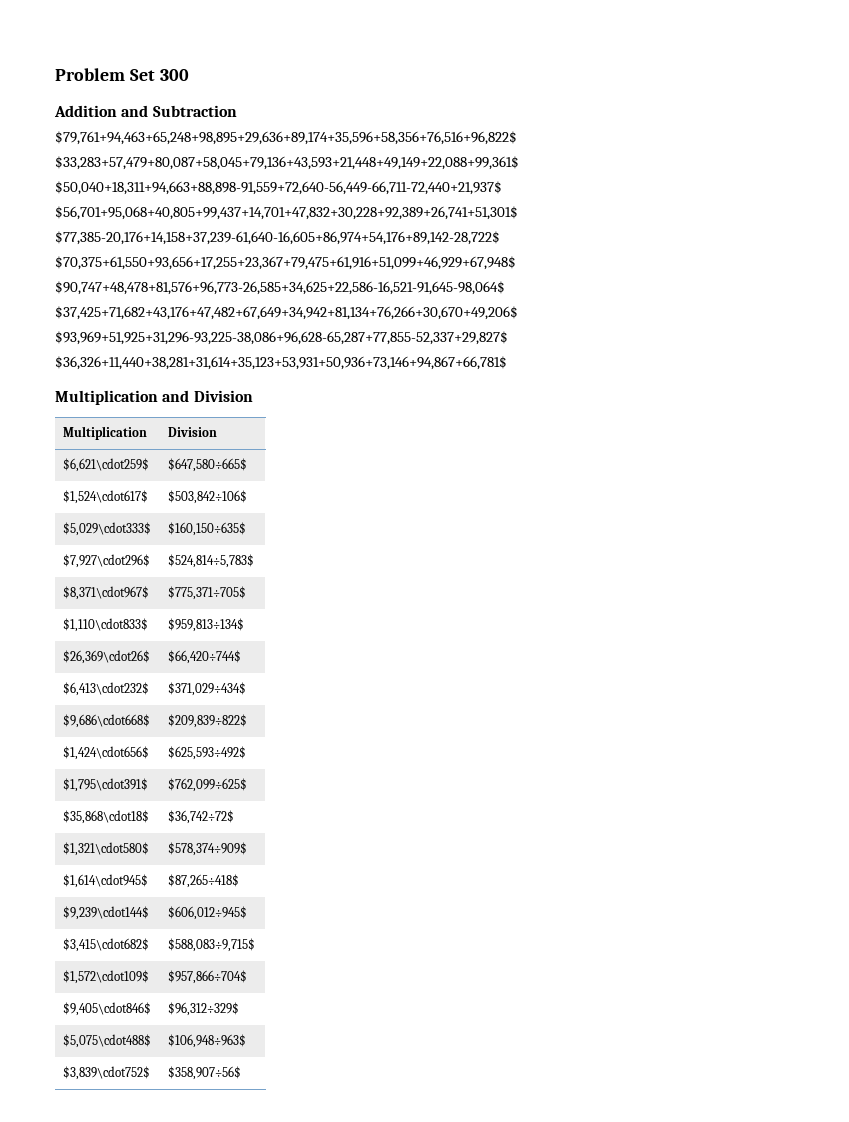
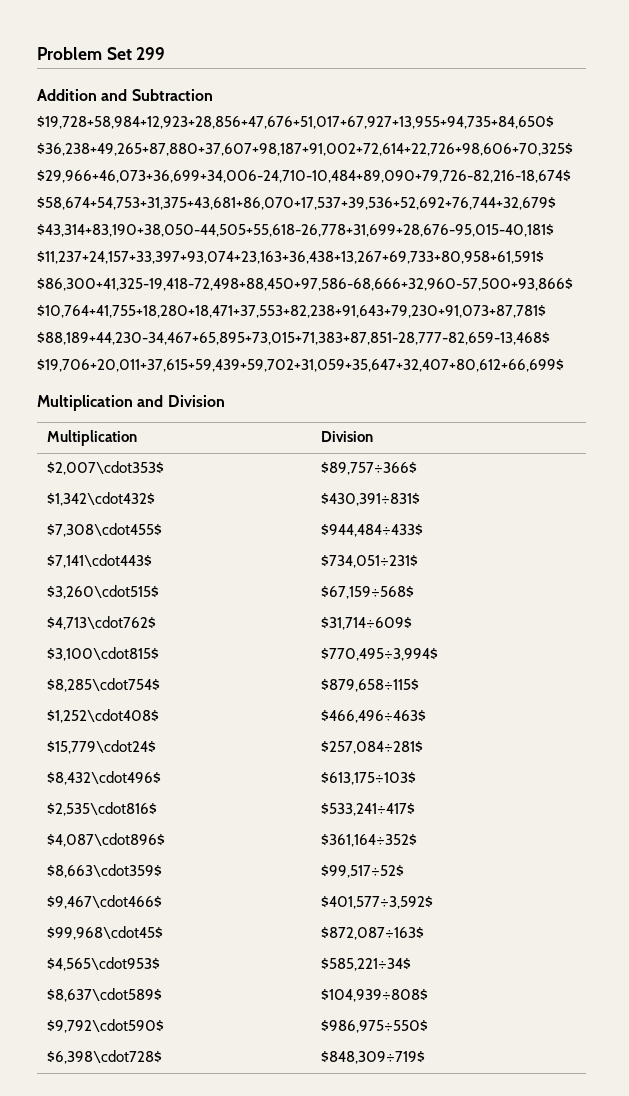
[159,69,189,81] 300 -> [136,47,166,60] 299
[55,131,517,145] [55,156,519,170] [55,181,502,195] [55,206,518,220] [55,231,500,245] [55,256,516,270] [55,281,505,295] [55,306,518,320] [55,331,508,345] [55,356,507,370] $79,761+94,463+65,248+98,895+29,636+89,174+35,596+58,356+76,516+96,822$ // $33,283+57,479+80,087+58,045+79,136+43,593+21,448+49,149+22,088+99,361$ // $50,040+18,311+94,663+88,898-91,559+72,640-56,449-66,711-72,440+21,937$ // $56,701+95,068+40,805+99,437+14,701+47,832+30,228+92,389+26,741+51,301$ // $77,385-20,176+14,158+37,239-61,640-16,605+86,974+54,176+89,142-28,722$ // $70,375+61,550+93,656+17,255+23,367+79,475+61,916+51,099+46,929+67,948$ // $90,747+48,478+81,576+96,773-26,585+34,625+22,586-16,521-91,645-98,064$ // $37,425+71,682+43,176+47,482+67,649+34,942+81,134+76,266+30,670+49,206$ // $93,969+51,925+31,296-93,225-38,086+96,628-65,287+77,855-52,337+29,827$ // $36,326+11,440+38,281+31,614+35,123+53,931+50,936+73,146+94,867+66,781$ -> [37,115,554,129] [37,142,573,156] [37,169,571,183] [37,196,556,210] [37,223,554,237] [37,250,544,264] [37,277,573,291] [37,304,546,318] [37,331,550,345] [37,358,564,372] $19,728+58,984+12,923+28,856+47,676+51,017+67,927+13,955+94,735+84,650$ // $36,238+49,265+87,880+37,607+98,187+91,002+72,614+22,726+98,606+70,325$ // $29,966+46,073+36,699+34,006-24,710-10,484+89,090+79,726-82,216-18,674$ // $58,674+54,753+31,375+43,681+86,070+17,537+39,536+52,692+76,744+32,679$ // $43,314+83,190+38,050-44,505+55,618-26,778+31,699+28,676-95,015-40,181$ // $11,237+24,157+33,397+93,074+23,163+36,438+13,267+69,733+80,958+61,591$ // $86,300+41,325-19,418-72,498+88,450+97,586-68,666+32,960-57,500+93,866$ // $10,764+41,755+18,280+18,471+37,553+82,238+91,643+79,230+91,073+87,781$ // $88,189+44,230-34,467+65,895+73,015+71,383+87,851-28,777-82,659-13,468$ // $19,706+20,011+37,615+59,439+59,702+31,059+35,647+32,407+80,612+66,699$
[63,458,150,472] [168,458,248,472] [63,490,149,504] [168,490,248,504] [63,522,152,536] [168,522,247,536] [63,554,151,568] [168,554,255,568] [63,586,150,600] [168,586,247,600] [63,618,149,632] [168,618,245,632] [63,650,151,664] [168,650,242,664] [63,682,150,696] [168,682,247,696] [63,714,151,728] [168,714,248,728] [63,746,150,760] [168,746,247,760] [63,778,149,792] [168,778,248,792] [63,810,150,824] [168,810,235,824] [63,842,150,856] [168,842,248,856] [63,874,149,888] [168,874,240,888] [63,906,150,920] [168,906,248,920] [63,938,150,952] [168,938,256,952] [63,970,150,984] [168,970,248,984] [63,1002,152,1016] [168,1002,240,1016] [63,1034,152,1048] [168,1034,247,1048] [63,1066,151,1080] [168,1066,242,1080] $6,621\cdot259$ | $647,580÷665$ // $1,524\cdot617$ | $503,842÷106$ // $5,029\cdot333$ | $160,150÷635$ // $7,927\cdot296$ | $524,814÷5,783$ // $8,371\cdot967$ | $775,371÷705$ // $1,110\cdot833$ | $959,813÷134$ // $26,369\cdot26$ | $66,420÷744$ // $6,413\cdot232$ | $371,029÷434$ // $9,686\cdot668$ | $209,839÷822$ // $1,424\cdot656$ | $625,593÷492$ // $1,795\cdot391$ | $762,099÷625$ // $35,868\cdot18$ | $36,742÷72$ // $1,321\cdot580$ | $578,374÷909$ // $1,614\cdot945$ | $87,265÷418$ // $9,239\cdot144$ | $606,012÷945$ // $3,415\cdot682$ | $588,083÷9,715$ // $1,572\cdot109$ | $957,866÷704$ // $9,405\cdot846$ | $96,312÷329$ // $5,075\cdot488$ | $106,948÷963$ // $3,839\cdot752$ | $358,907÷56$ -> [47,461,165,475] [321,461,418,475] [47,492,156,506] [321,492,421,506] [47,523,163,537] [321,523,424,537] [47,554,153,568] [321,554,419,568] [47,585,160,599] [321,585,415,599] [47,616,157,630] [321,616,413,630] [47,647,160,661] [321,647,439,661] [47,678,161,692] [321,678,420,692] [47,709,160,723] [321,709,427,723] [47,740,157,754] [321,740,424,754] [47,771,162,785] [321,771,417,785] [47,802,158,816] [321,802,416,816] [47,833,166,847] [321,833,418,847] [47,864,163,878] [321,864,405,878] [47,895,163,909] [321,895,434,909] [47,926,164,940] [321,926,425,940] [47,957,161,971] [321,957,412,971] [47,988,163,1002] [321,988,429,1002] [47,1019,165,1033] [321,1019,429,1033] [47,1050,163,1064] [321,1050,426,1064] $2,007\cdot353$ | $89,757÷366$ // $1,342\cdot432$ | $430,391÷831$ // $7,308\cdot455$ | $944,484÷433$ // $7,141\cdot443$ | $734,051÷231$ // $3,260\cdot515$ | $67,159÷568$ // $4,713\cdot762$ | $31,714÷609$ // $3,100\cdot815$ | $770,495÷3,994$ // $8,285\cdot754$ | $879,658÷115$ // $1,252\cdot408$ | $466,496÷463$ // $15,779\cdot24$ | $257,084÷281$ // $8,432\cdot496$ | $613,175÷103$ // $2,535\cdot816$ | $533,241÷417$ // $4,087\cdot896$ | $361,164÷352$ // $8,663\cdot359$ | $99,517÷52$ // $9,467\cdot466$ | $401,577÷3,592$ // $99,968\cdot45$ | $872,087÷163$ // $4,565\cdot953$ | $585,221÷34$ // $8,637\cdot589$ | $104,939÷808$ // $9,792\cdot590$ | $986,975÷550$ // $6,398\cdot728$ | $848,309÷719$

